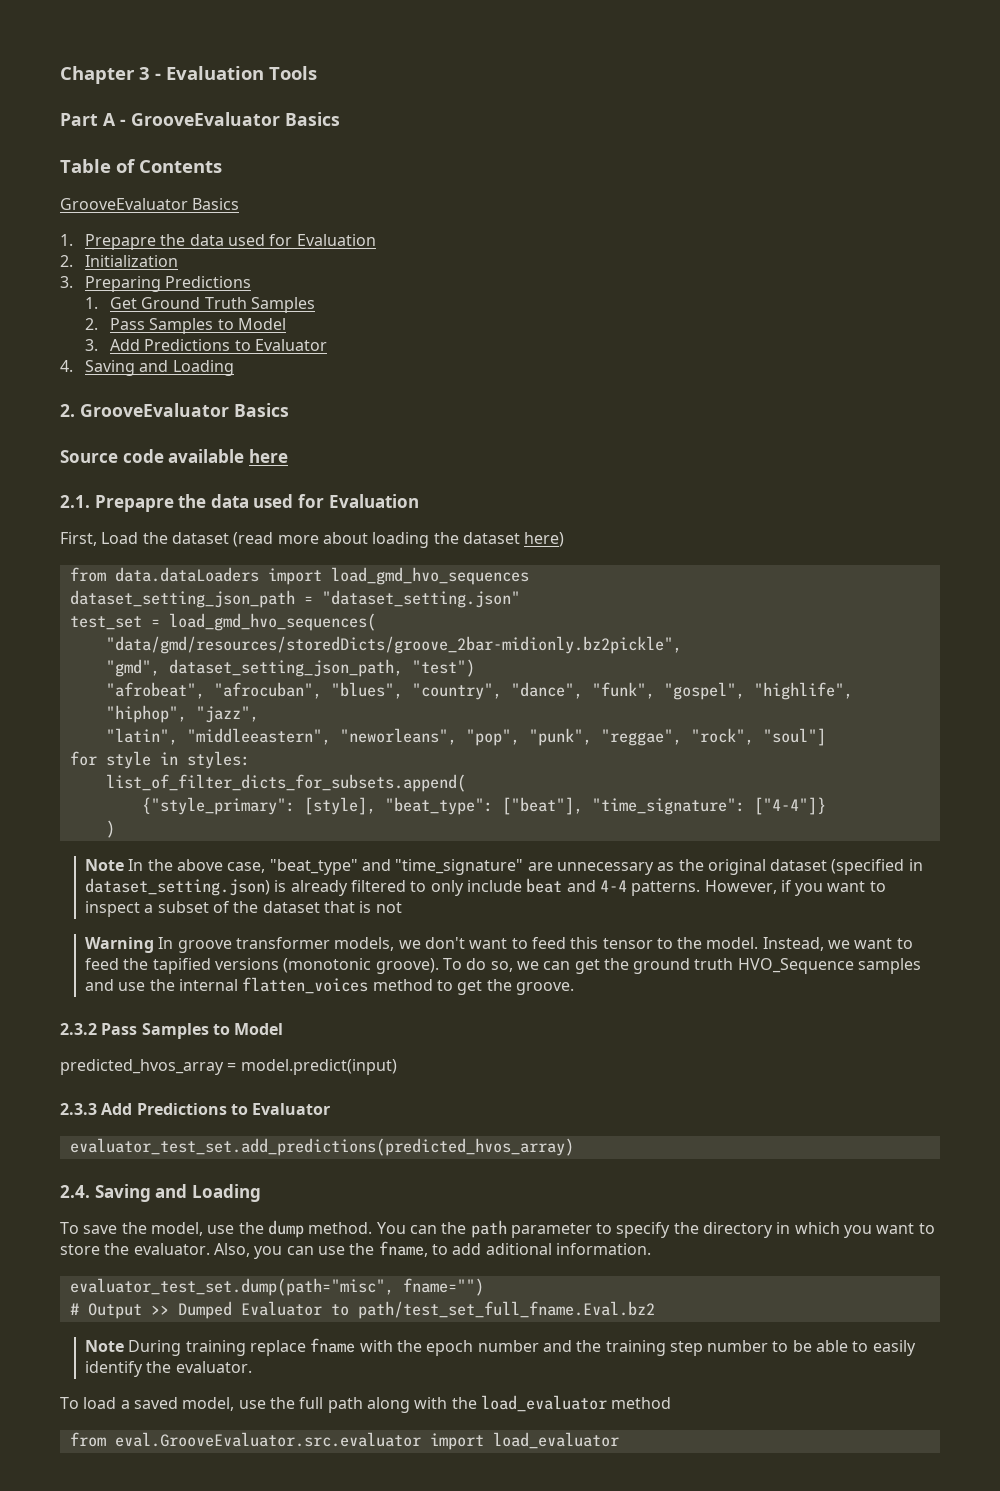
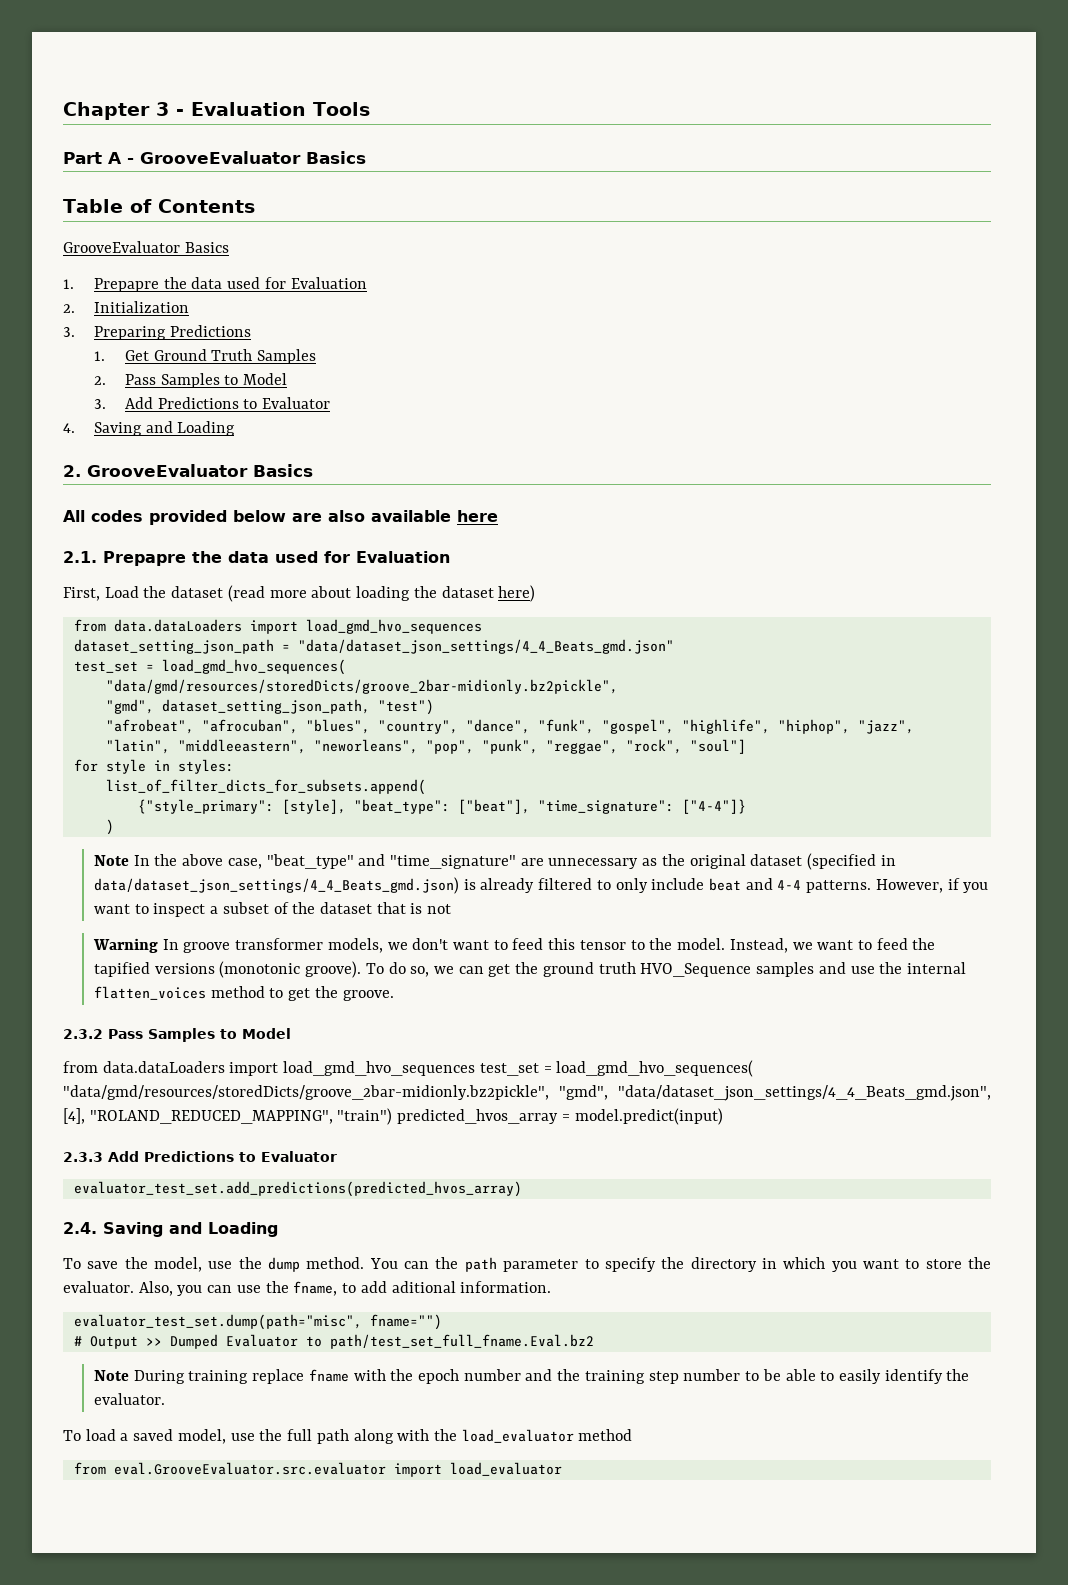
[60,449,164,463] Source code -> [63,510,365,525] All codes provided below are also
[321,590,520,608] "dataset_setting.json" -> [297,639,674,654] "data/dataset_json_settings/4_4_Beats_gmd.json"
[84,878,270,896] dataset_setting.json) -> [93,877,459,894] data/dataset_json_settings/4_4_Beats_gmd.json)
(284, 1029) none -> [63,1060,754,1077] [63,1085,991,1101] [63,1108,393,1125] from data.dataLoaders import load_gmd_hvo_sequences test_set = load_gmd_hvo_sequences( "data/gmd/resources/storedDicts/groove_2bar-midionly.bz2pickle", "gmd", "data/dataset_json_settings/4_4_Beats_gmd.json", [4], "ROLAND_REDUCED_MAPPING", "train")

